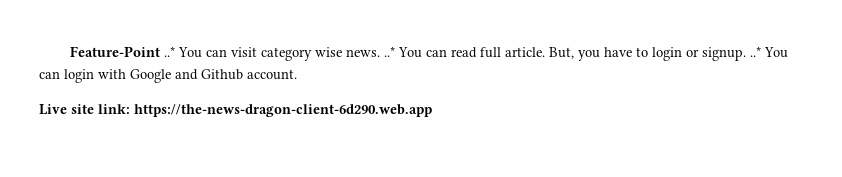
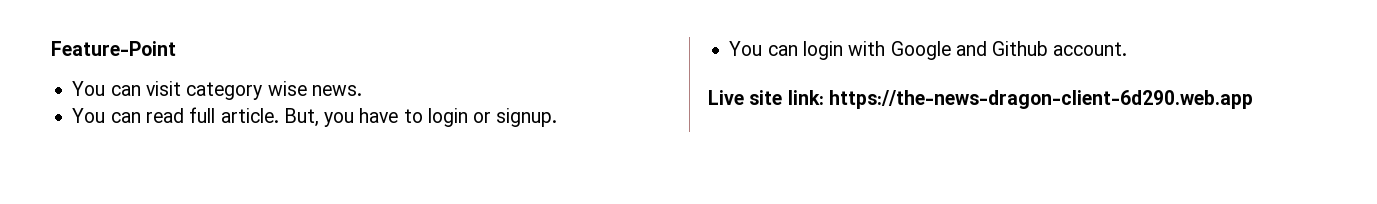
[163,46,175,57] ..* -> (176, 48) //
[383,46,395,57] ..* -> (362, 90) //
[749,46,761,57] ..* -> (558, 117) //

